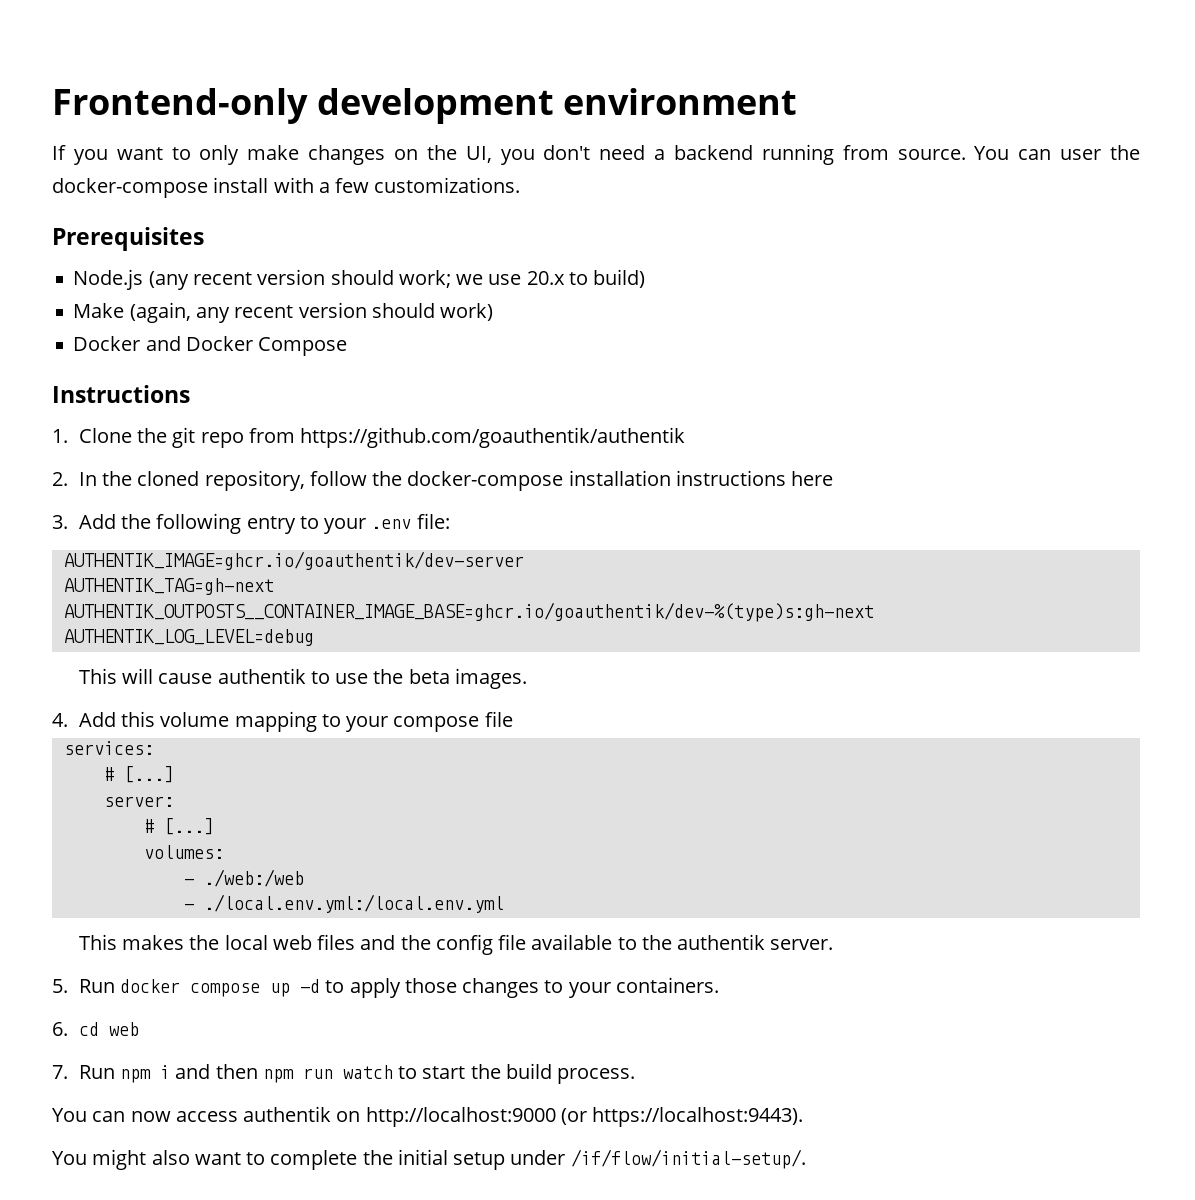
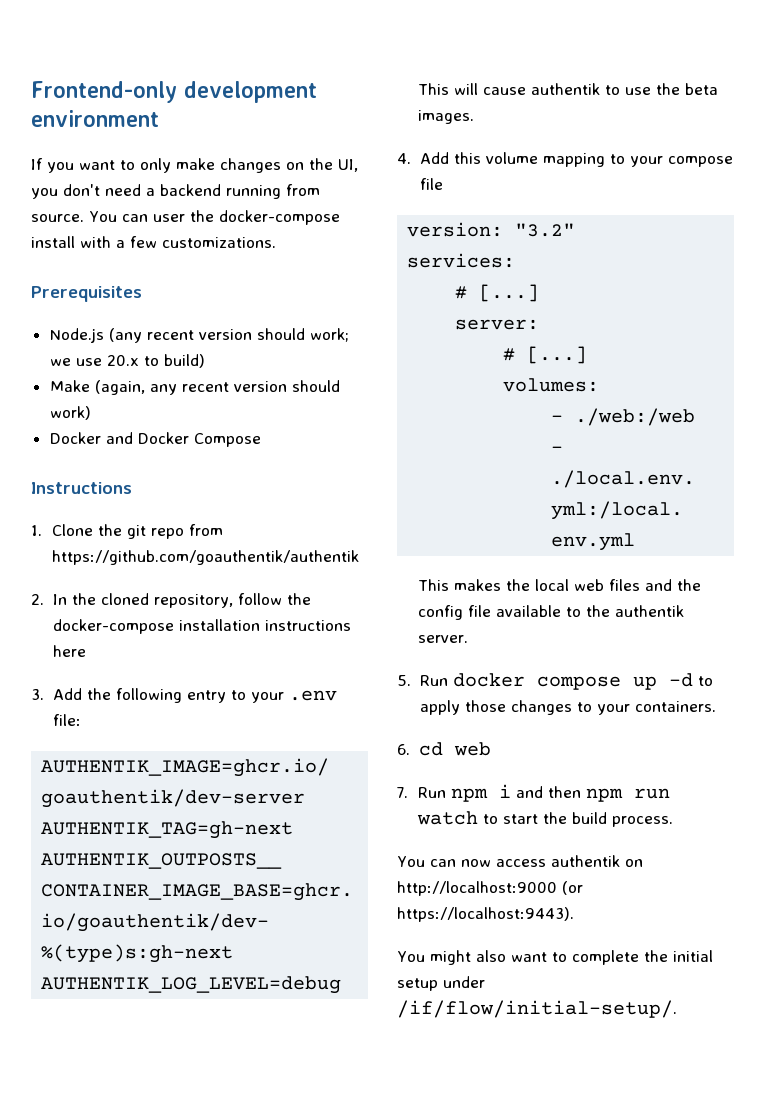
(513, 719) none -> [407,222,576,237] // version: "3.2"

